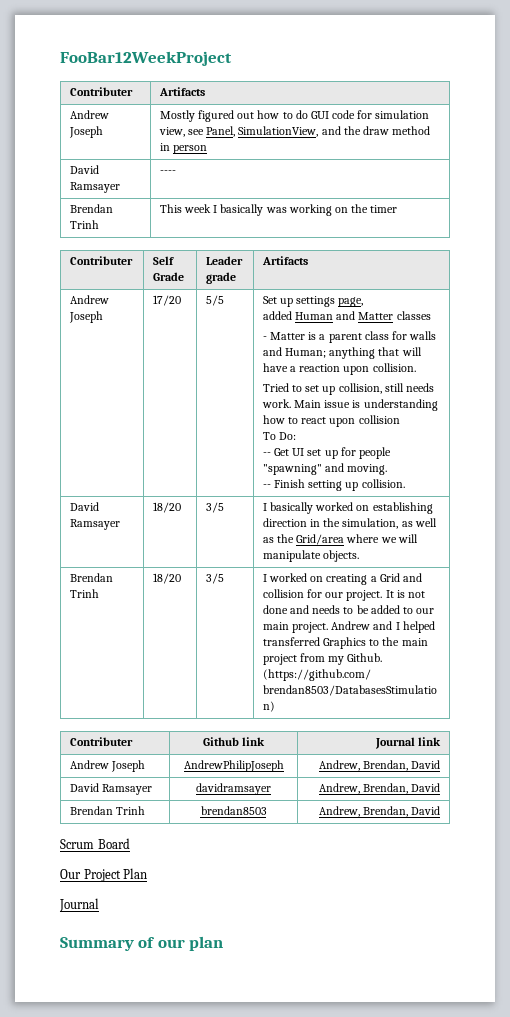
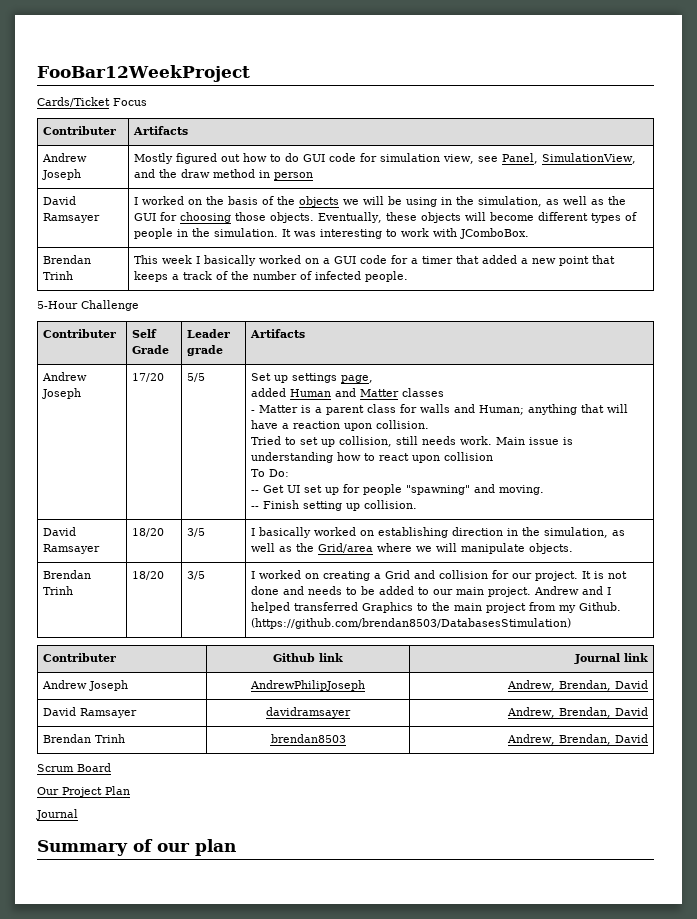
(232, 58) none -> [37,97,147,107] // Cards/Ticket Focus
[160,170,177,174] ---- -> [133,196,626,207] [133,212,637,223] [133,228,529,239] I worked on the basis of the objects we will be using in the simulation, as well as the GUI for choosing those objects. Eventually, these objects will become different types of people in the simulation. It was interesting to work with JComboBox.
[265,204,397,216] was working on the timer -> [258,255,615,266] [133,271,408,282] [37,300,139,311] worked on a GUI code for a timer that added a new point that keeps a track of the number of infected people. // 5-Hour Challenge

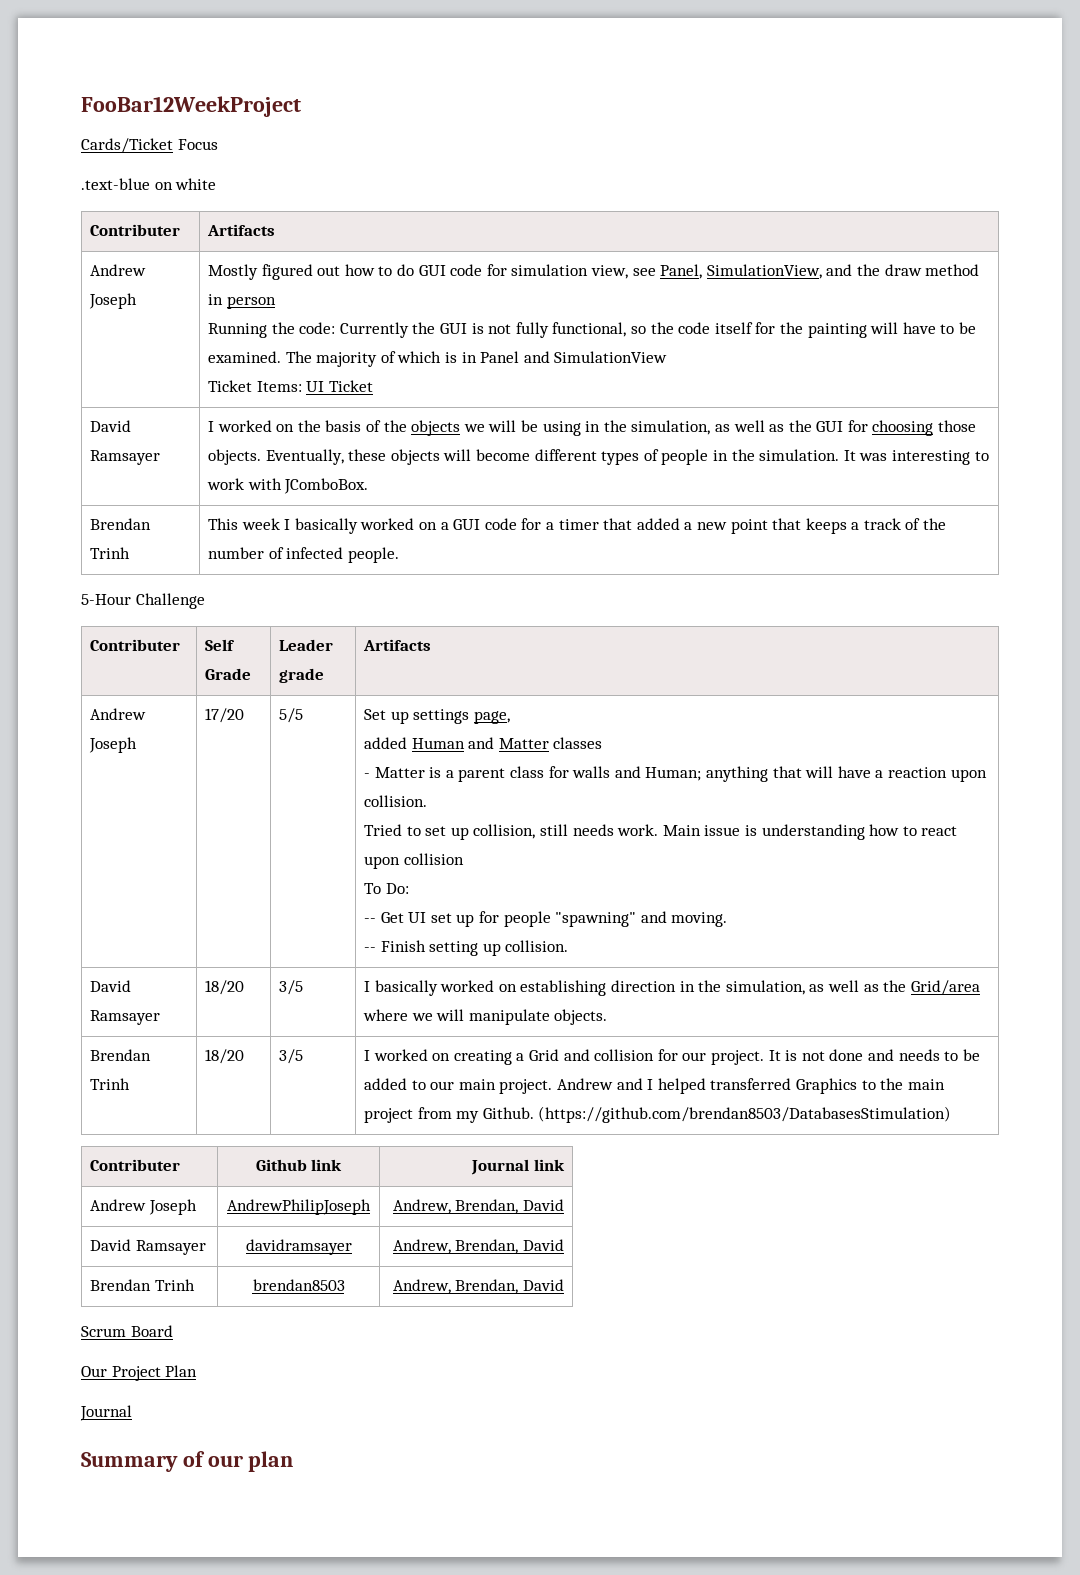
(147, 102) none -> [81,178,217,190] // .text-blue on white
(313, 176) none -> [208,322,976,338] [208,351,668,367] [208,380,373,392] // Running the code: Currently the GUI is not fully functional, so the code itself for the painting will have to be examined. The majority of which is in Panel and SimulationView // Ticket Items: UI Ticket

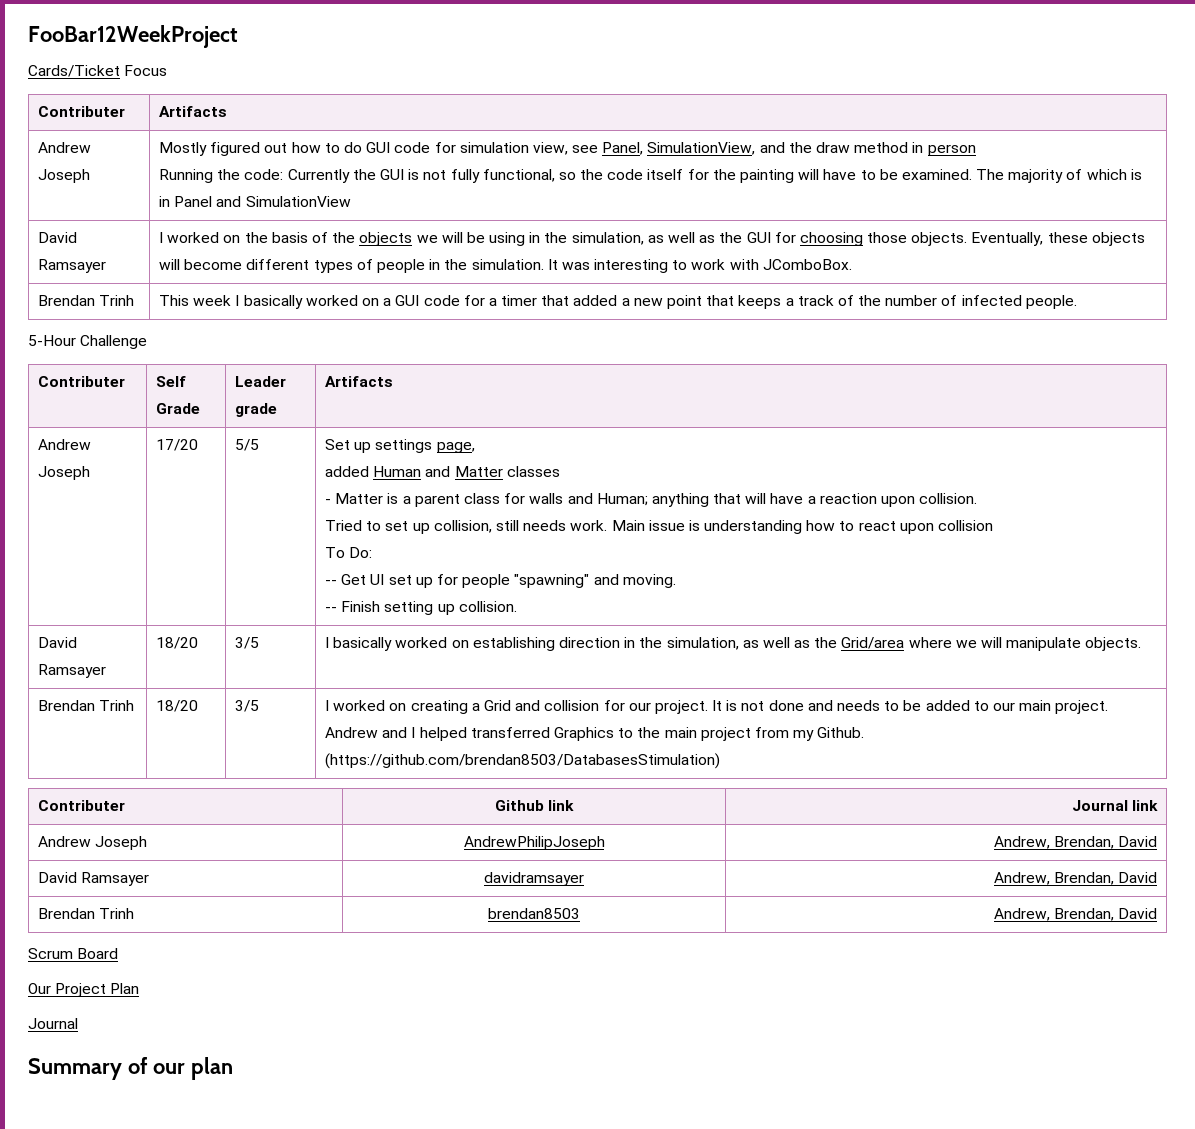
[81,178,217,190] // .text-blue on white -> (168, 70) none
[208,380,373,392] // Ticket Items: UI Ticket -> (351, 201) none

